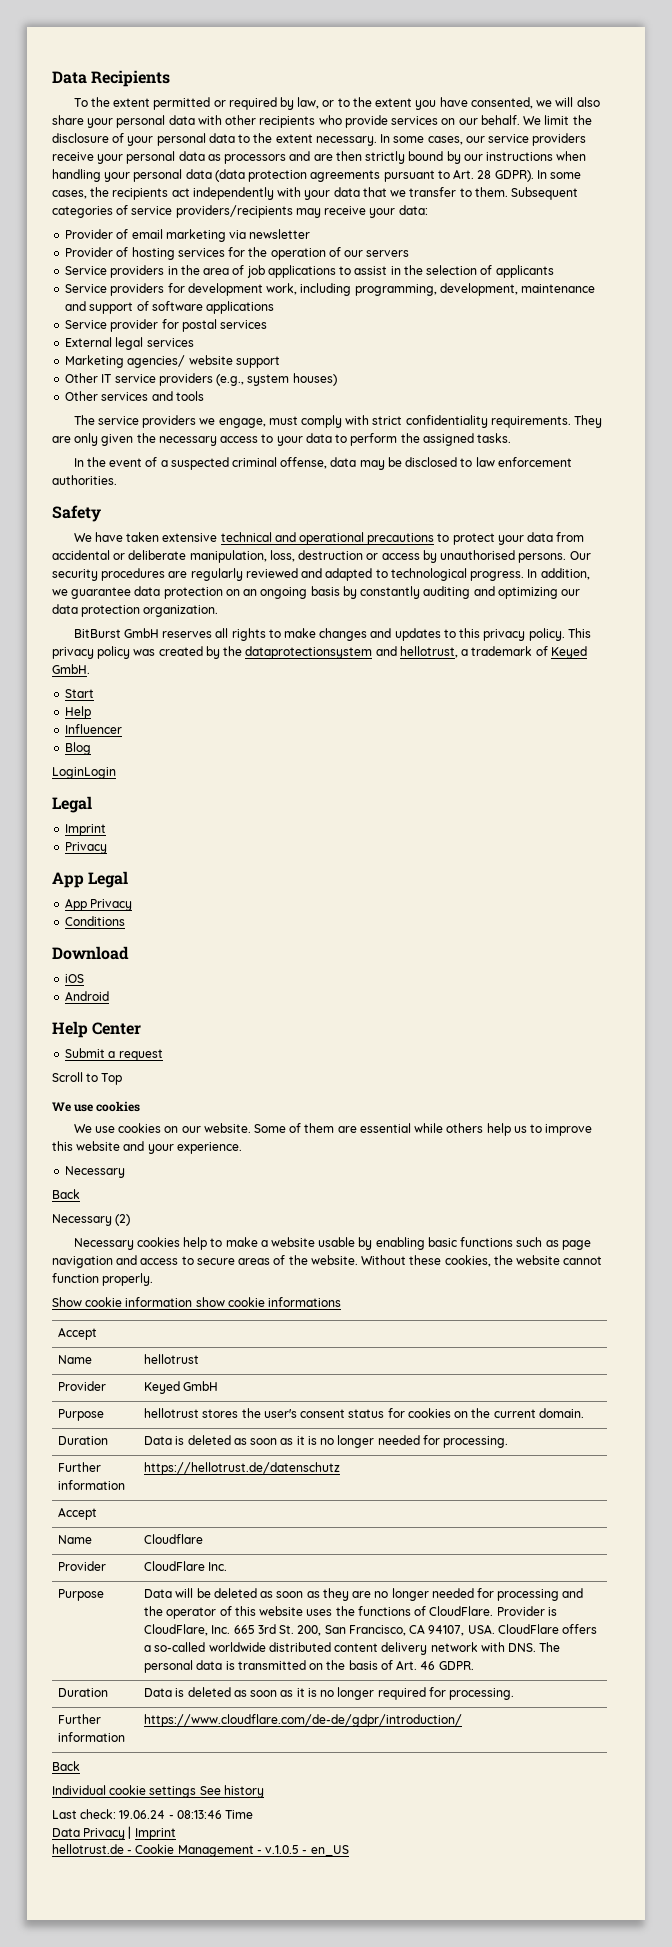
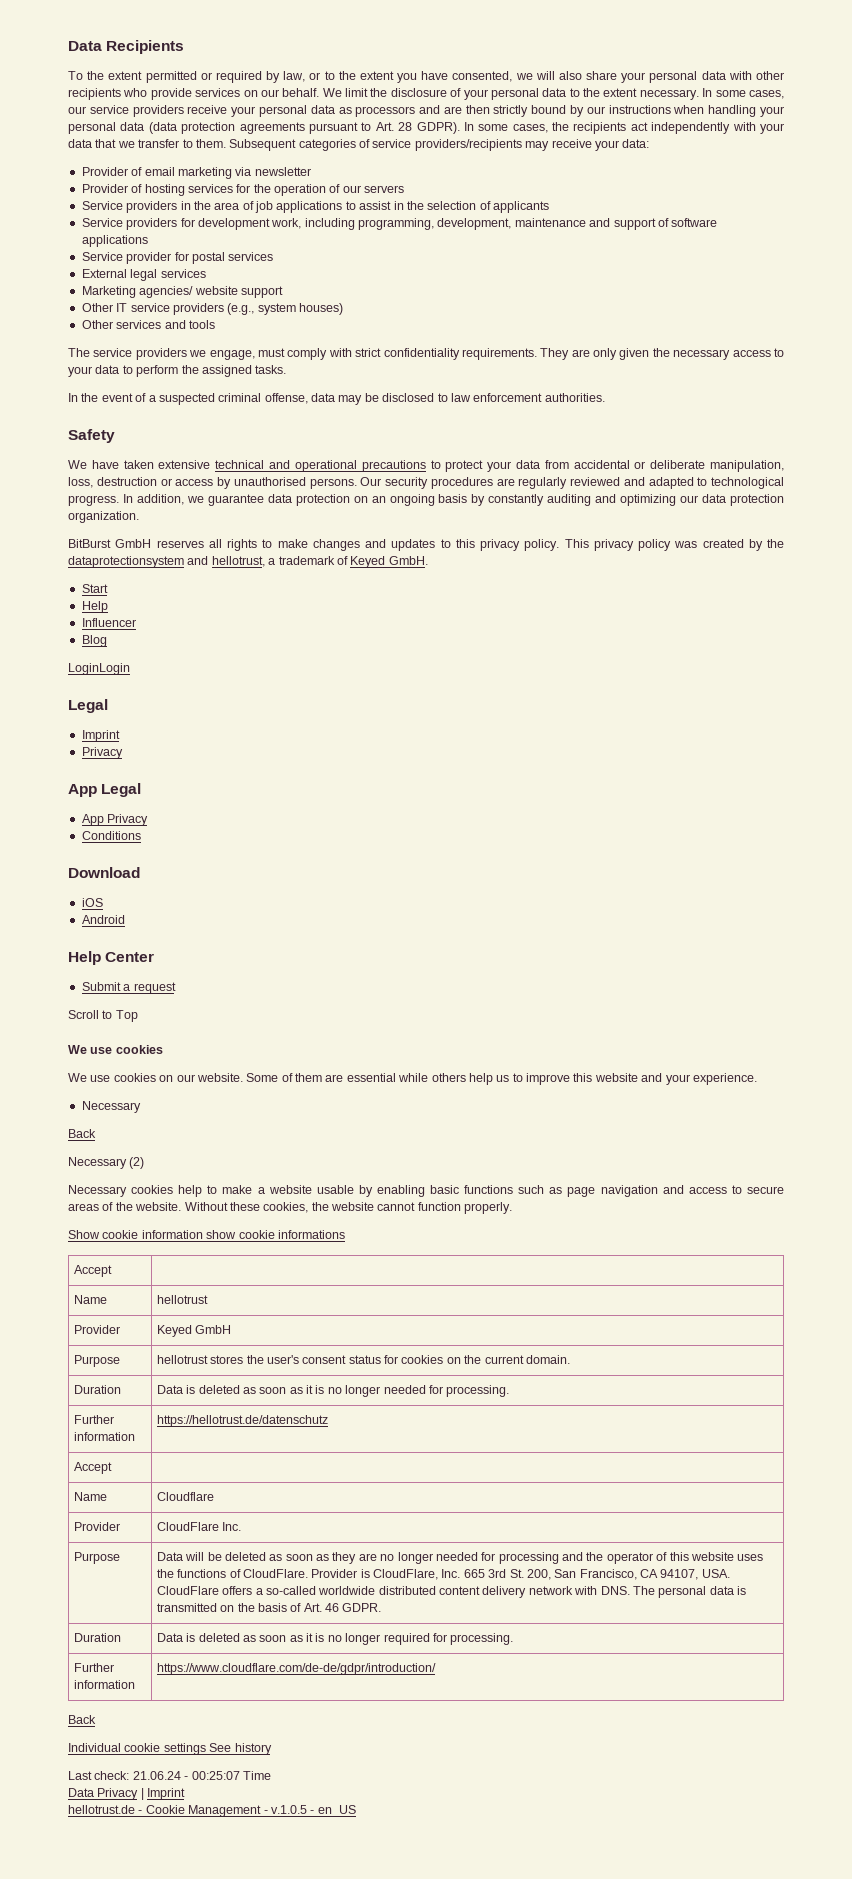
[119,1810,222,1819] 19.06.24 - 08:13:46 -> [132,1771,240,1780] 21.06.24 - 00:25:07

